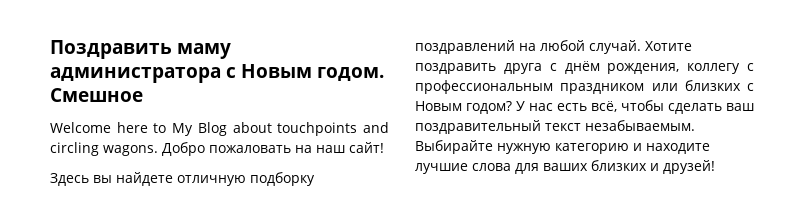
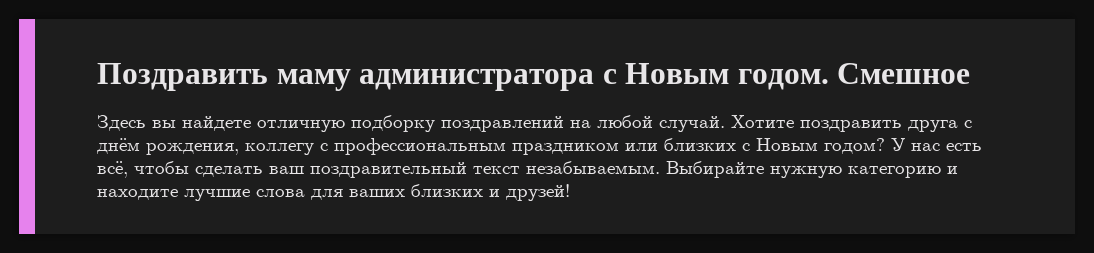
[50,122,389,136] [50,142,384,156] // Welcome here to My Blog about touchpoints and circling wagons. Добро пожаловать на наш сайт! -> (971, 73) none

